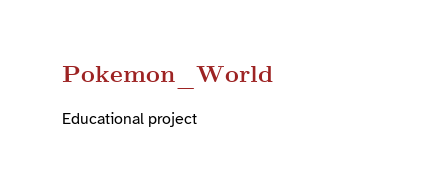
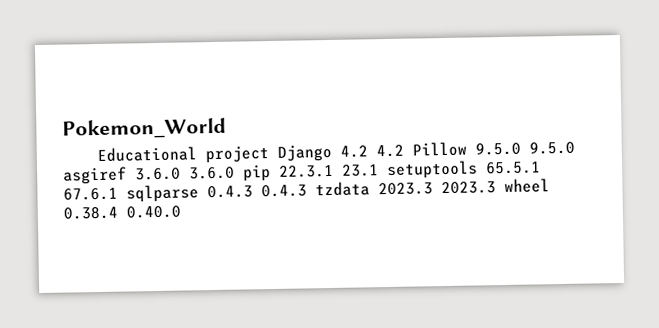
(198, 119) none -> [276,141,575,162] [63,160,541,185] [63,178,550,203] [63,205,181,220] Django 4.2 4.2 Pillow 9.5.0 9.5.0 asgiref 3.6.0 3.6.0 pip 22.3.1 23.1 setuptools 65.5.1 67.6.1 sqlparse 0.4.3 0.4.3 tzdata 2023.3 2023.3 wheel 0.38.4 0.40.0

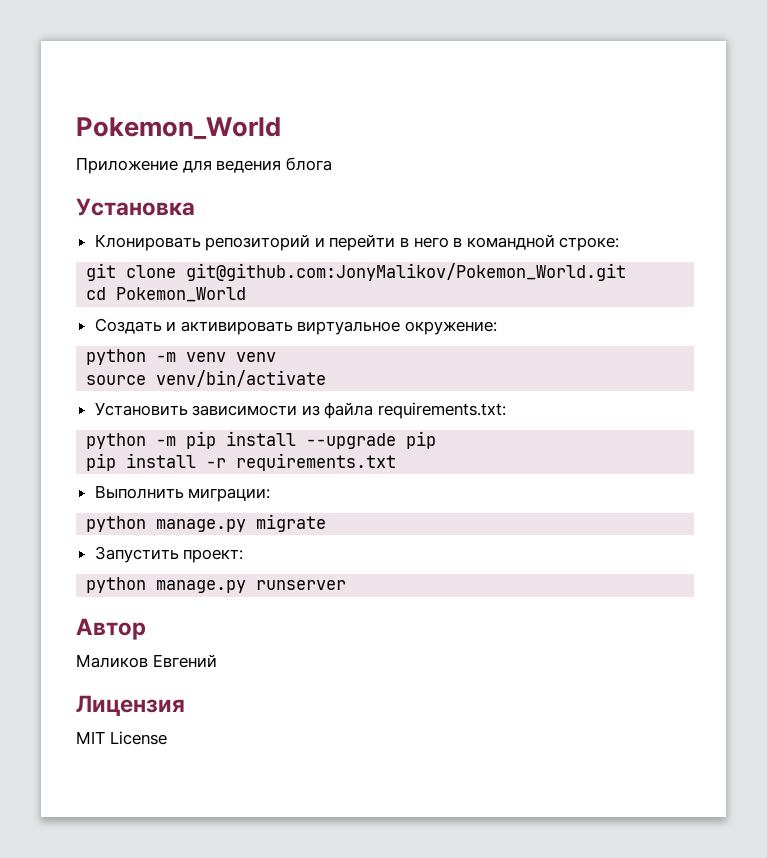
[62,117,226,140] [96,141,575,164] [63,160,541,185] [63,178,550,203] [63,205,181,220] Pokemon_World // Educational project Django 4.2 4.2 Pillow 9.5.0 9.5.0 asgiref 3.6.0 3.6.0 pip 22.3.1 23.1 setuptools 65.5.1 67.6.1 sqlparse 0.4.3 0.4.3 tzdata 2023.3 2023.3 wheel 0.38.4 0.40.0 -> [76,117,281,139] [76,157,332,174] [76,198,195,216] [94,234,620,251] [86,263,627,281] [86,287,247,302] [94,318,498,335] [86,349,277,365] [86,370,327,387] [94,402,507,419] [86,431,437,449] [86,453,397,471] [94,485,271,502] [86,514,327,532] [94,546,244,563] [86,577,347,593] [76,618,146,640] [76,654,217,668] [76,695,185,716] [76,731,167,745] Pokemon_World // Приложение для ведения блога // Установка // Клонировать репозиторий и перейти в него в командной строке: // git clone git@github.com:JonyMalikov/Pokemon_World.git // cd Pokemon_World // Cоздать и активировать виртуальное окружение: // python -m venv venv // source venv/bin/activate // Установить зависимости из файла requirements.txt: // python -m pip install --upgrade pip // pip install -r requirements.txt // Выполнить миграции: // python manage.py migrate // Запустить проект: // python manage.py runserver // Автор // Маликов Евгений // Лицензия // MIT License

